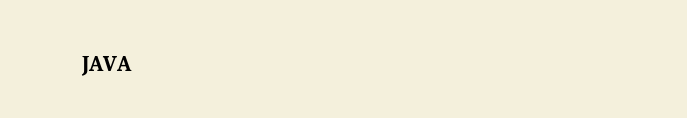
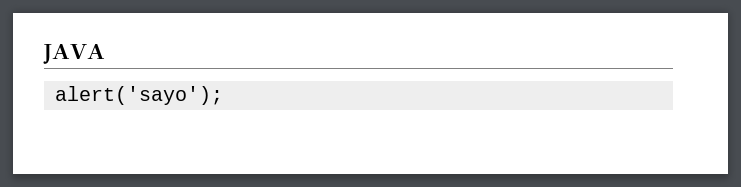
(132, 66) none -> [55,86,224,105] // alert('sayo');

